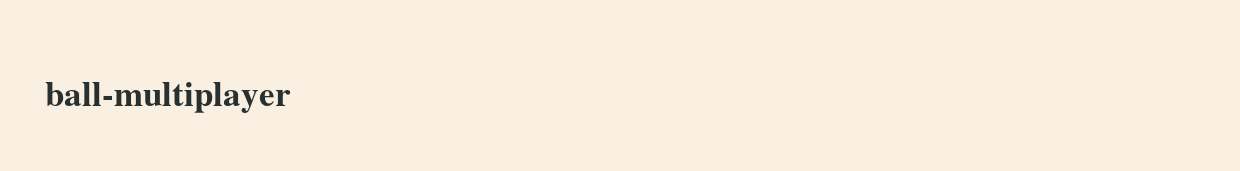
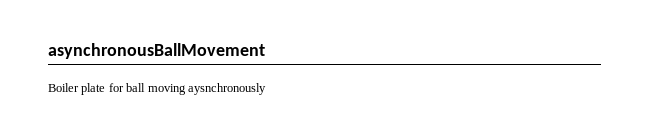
[45,82,291,113] ball-multiplayer -> [48,43,265,59] [48,83,266,95] asynchronousBallMovement // Boiler plate for ball moving aysnchronously

